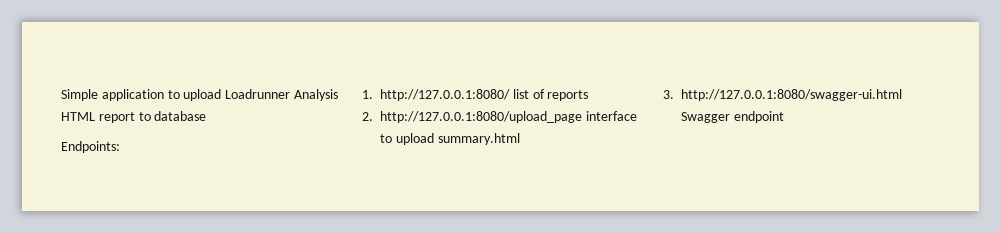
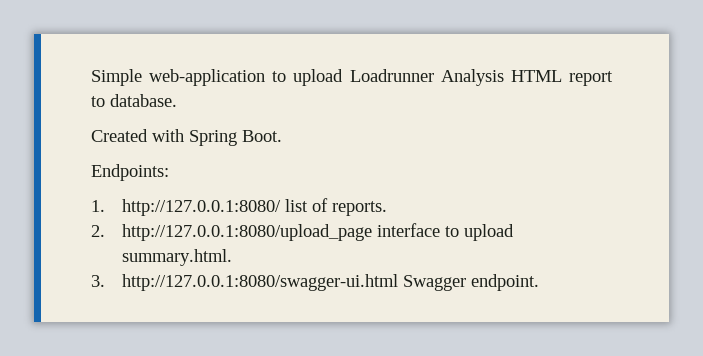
[101,89,164,101] application -> [149,69,266,86] web-application
[154,111,207,121] database -> [110,94,177,107] [91,129,282,146] database. // Created with Spring Boot.
[547,90,589,101] reports -> [331,201,387,216] reports.
[437,133,520,145] summary.html -> [121,249,232,266] summary.html.
[733,111,784,123] endpoint -> [470,274,539,291] endpoint.

